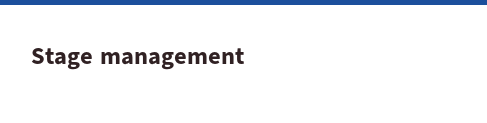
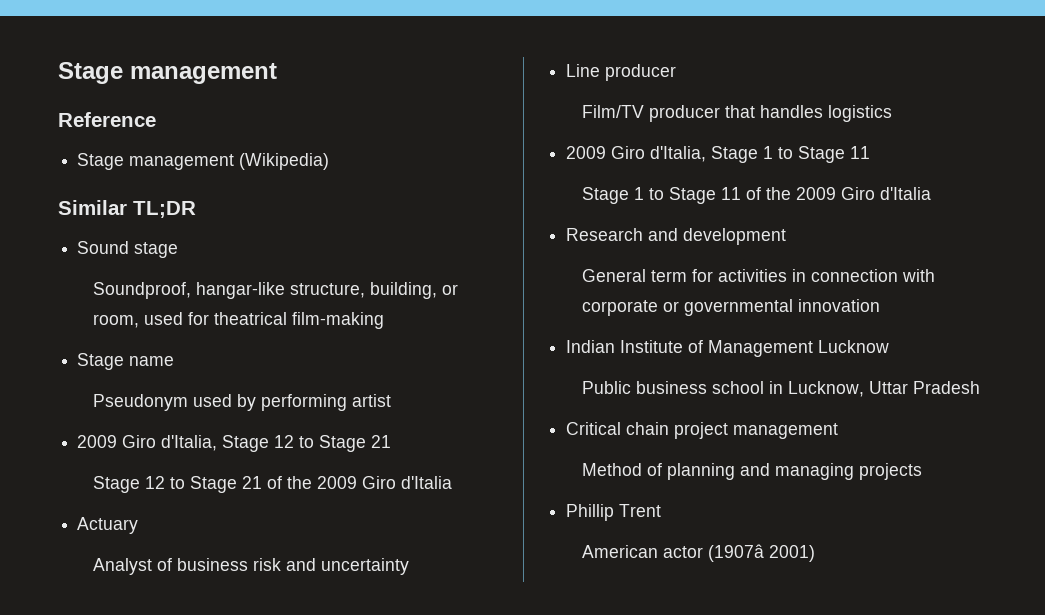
[31,48,244,70] Stage management -> [58,62,277,84] [58,112,156,127] [77,153,330,170] [58,200,196,218] [77,241,179,258] [92,282,458,299] [92,312,384,329] [77,353,175,370] [92,394,391,411] [77,435,392,452] [92,476,452,493] [77,517,139,534] [92,558,409,575] [566,64,677,81] [581,105,892,122] [566,146,871,163] [581,187,931,204] [566,228,787,245] [581,269,935,282] [581,299,880,316] [566,340,890,357] [581,381,980,397] [566,422,839,439] [581,463,922,480] [566,504,662,521] [581,544,815,562] Stage management // Reference // Stage management (Wikipedia) // Similar TL;DR // Sound stage // Soundproof, hangar-like structure, building, or room, used for theatrical film-making // Stage name // Pseudonym used by performing artist // 2009 Giro d'Italia, Stage 12 to Stage 21 // Stage 12 to Stage 21 of the 2009 Giro d'Italia // Actuary // Analyst of business risk and uncertainty // Line producer // Film/TV producer that handles logistics // 2009 Giro d'Italia, Stage 1 to Stage 11 // Stage 1 to Stage 11 of the 2009 Giro d'Italia // Research and development // General term for activities in connection with corporate or governmental innovation // Indian Institute of Management Lucknow // Public business school in Lucknow, Uttar Pradesh // Critical chain project management // Method of planning and managing projects // Phillip Trent // American actor (1907â 2001)

